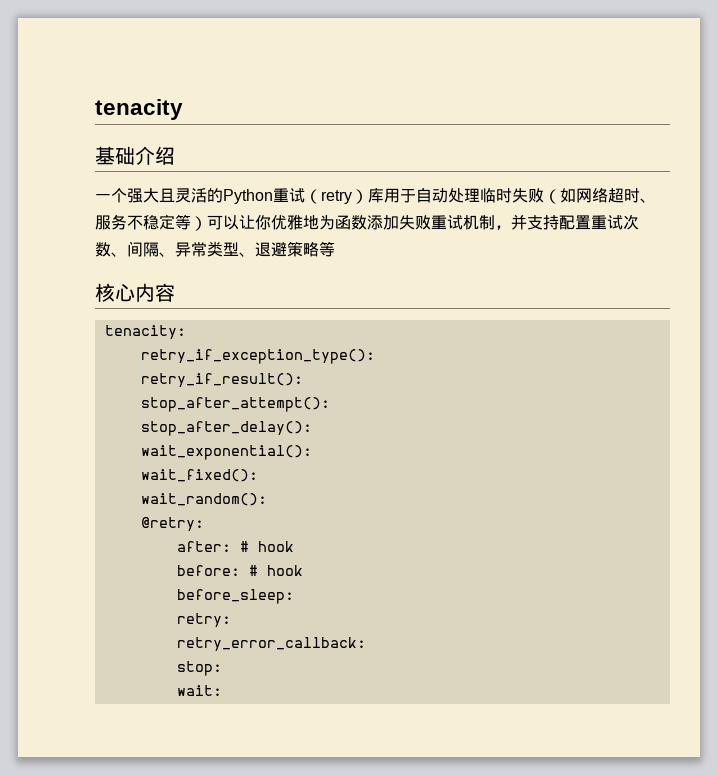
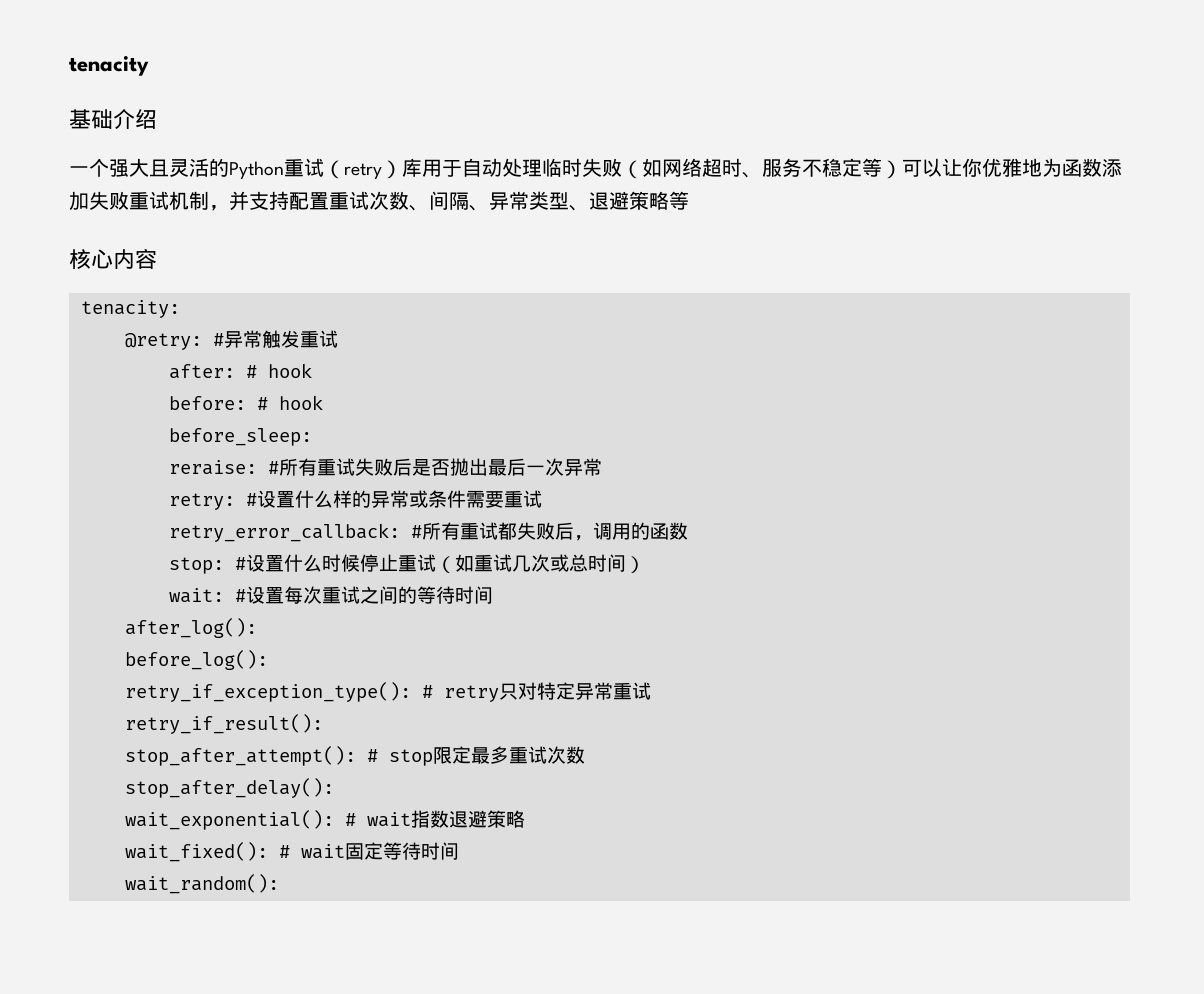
[140,349,375,364] [140,373,303,387] [140,397,330,412] [140,421,312,436] [140,445,312,460] [140,469,258,482] [140,493,267,506] [140,517,204,531] retry_if_exception_type(): // retry_if_result(): // stop_after_attempt(): // stop_after_delay(): // wait_exponential(): // wait_fixed(): // wait_random(): // @retry: -> [124,330,338,350] @retry: #异常触发重试
[176,613,231,627] [176,637,366,651] [176,661,222,676] [176,685,222,696] retry: // retry_error_callback: // stop: // wait: -> [168,458,602,476] [168,490,542,510] [168,522,688,542] [168,554,645,574] [168,586,493,604] [124,618,257,638] [124,650,268,670] [124,682,651,702] [124,714,323,734] [124,746,585,766] [124,778,334,798] [124,810,525,830] [124,842,459,862] [124,874,279,894] reraise: #所有重试失败后是否抛出最后一次异常 // retry: #设置什么样的异常或条件需要重试 // retry_error_callback: #所有重试都失败后，调用的函数 // stop: #设置什么时候停止重试（如重试几次或总时间） // wait: #设置每次重试之间的等待时间 // after_log(): // before_log(): // retry_if_exception_type(): # retry只对特定异常重试 // retry_if_result(): // stop_after_attempt(): # stop限定最多重试次数 // stop_after_delay(): // wait_exponential(): # wait指数退避策略 // wait_fixed(): # wait固定等待时间 // wait_random():

